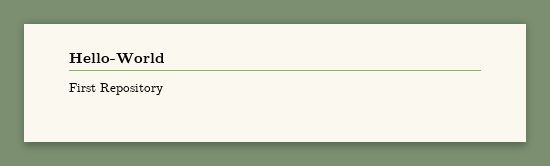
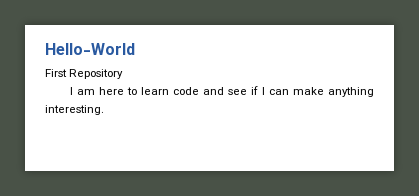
(163, 89) none -> [70,86,374,97] [45,105,104,115] // I am here to learn code and see if I can make anything interesting.

